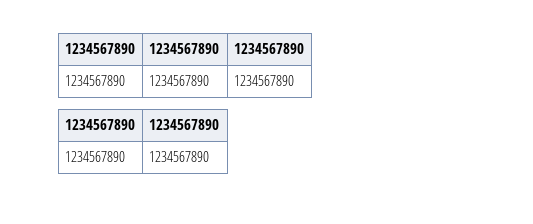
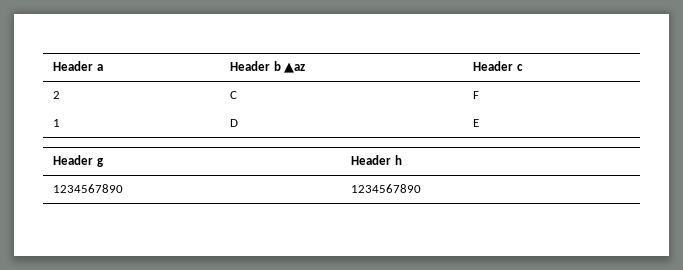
[64,43,135,54] [148,43,219,54] [233,43,304,54] [64,75,125,86] [148,75,209,86] [233,75,294,86] [64,119,135,130] [148,119,219,130] 1234567890 | 1234567890 | 1234567890 // 1234567890 | 1234567890 | 1234567890 // 1234567890 | 1234567890 -> [53,61,103,71] [230,61,306,73] [473,61,523,71] [53,91,61,99] [230,91,238,99] [473,91,480,99] [53,119,61,127] [230,119,239,127] [473,119,480,127] [53,155,104,167] [351,155,402,165] Header a | Header b ▲az | Header c // 2 | C | F // 1 | D | E // Header g | Header h

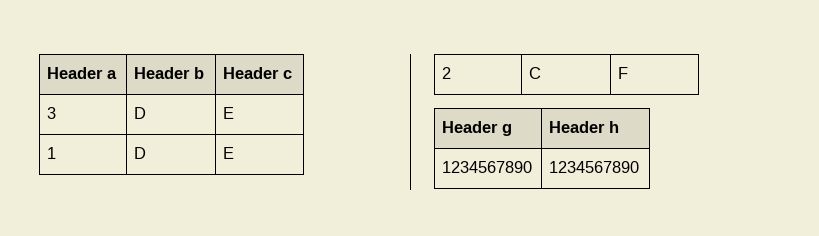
[284,62,306,73] ▲az -> (205, 73) none
(523, 67) none -> [47,107,57,119] [134,107,147,119] [223,107,235,119] [47,147,57,159] [134,147,147,159] [223,147,235,159] // 3 | D | E // 1 | D | E
[53,119,61,127] [230,119,239,127] [473,119,480,127] // 1 | D | E -> (629, 73) none

